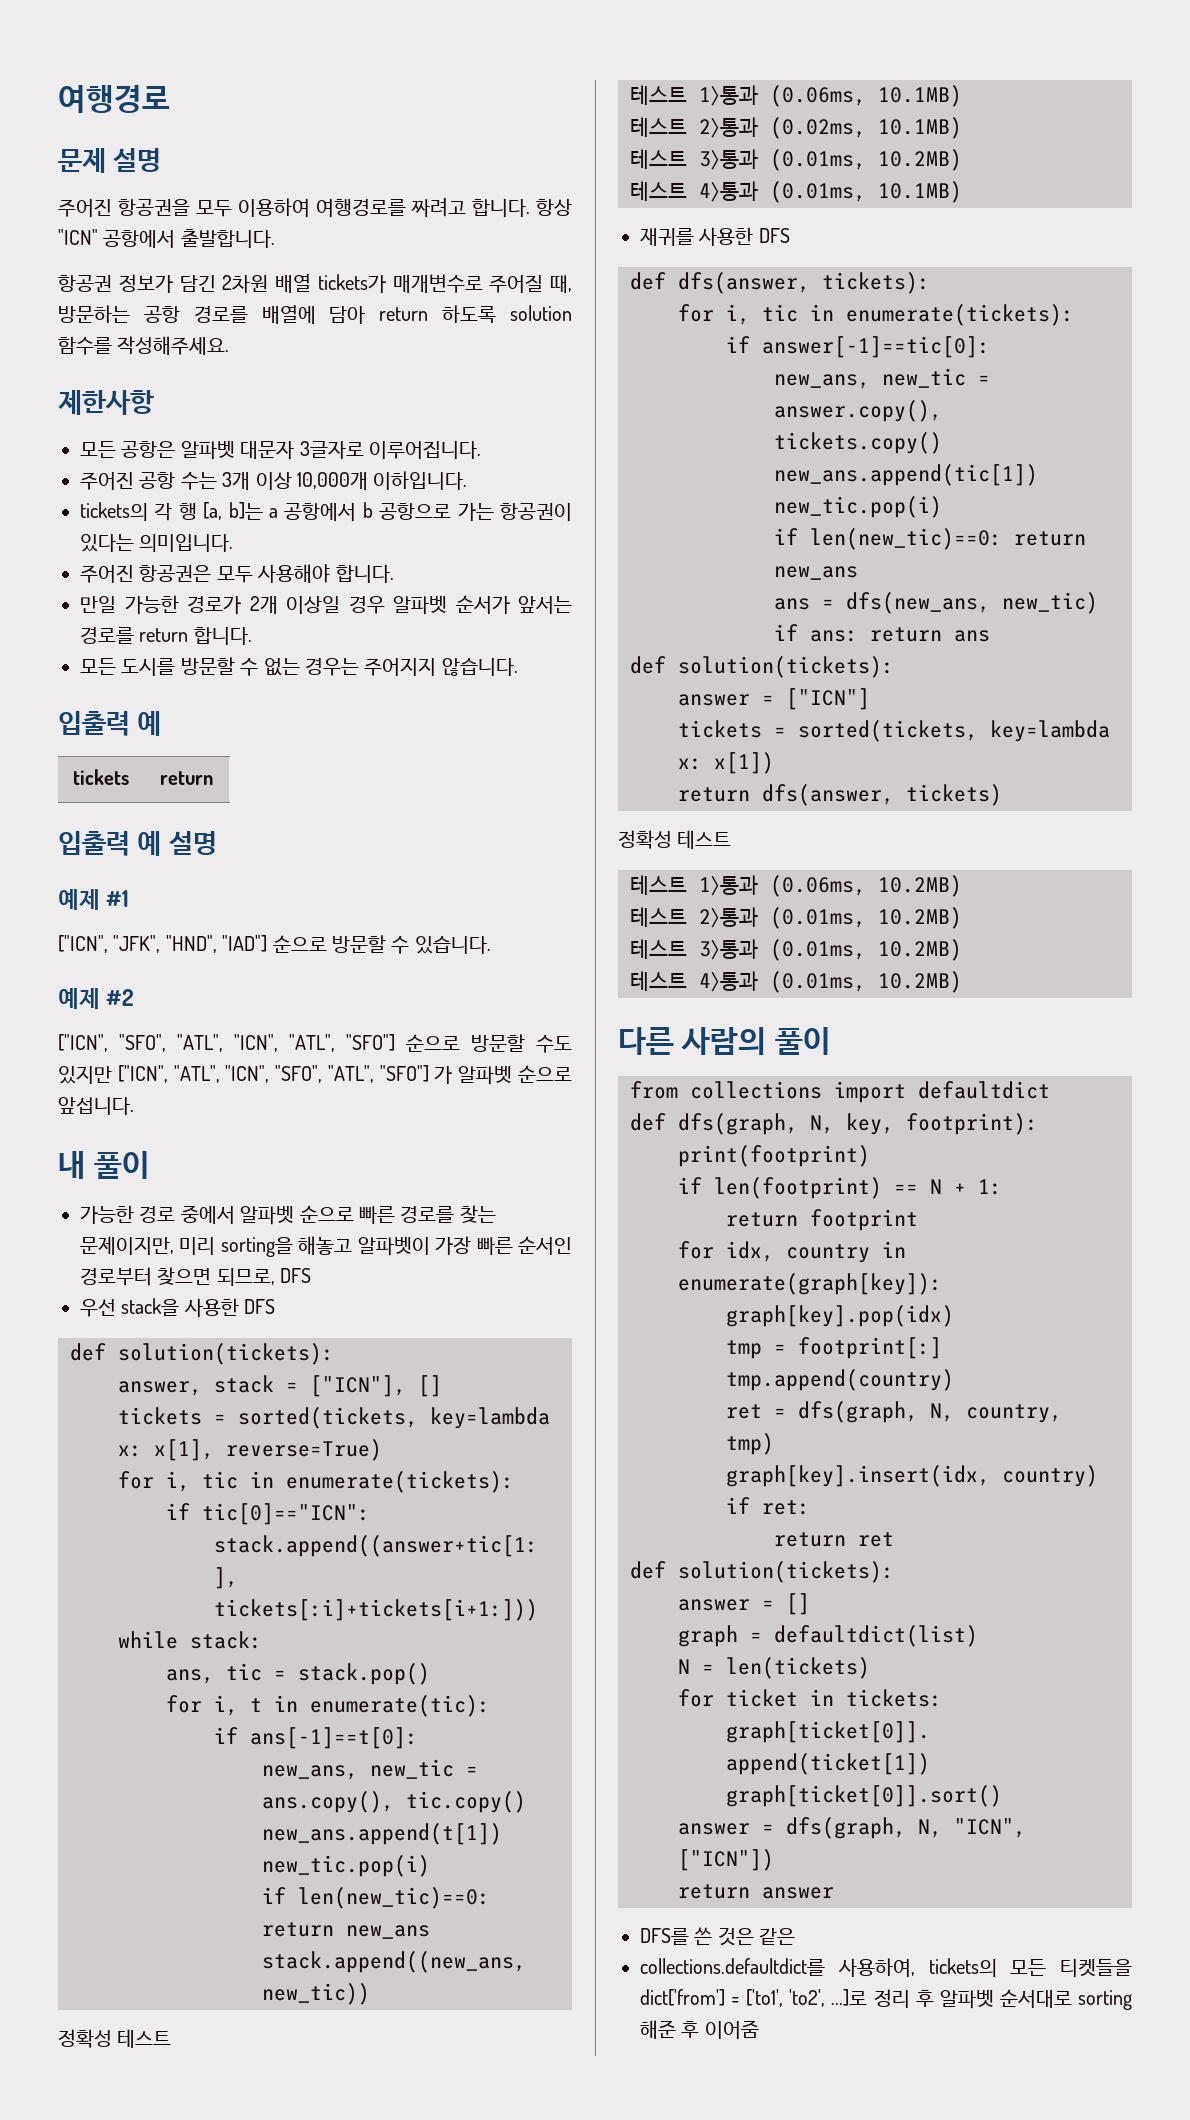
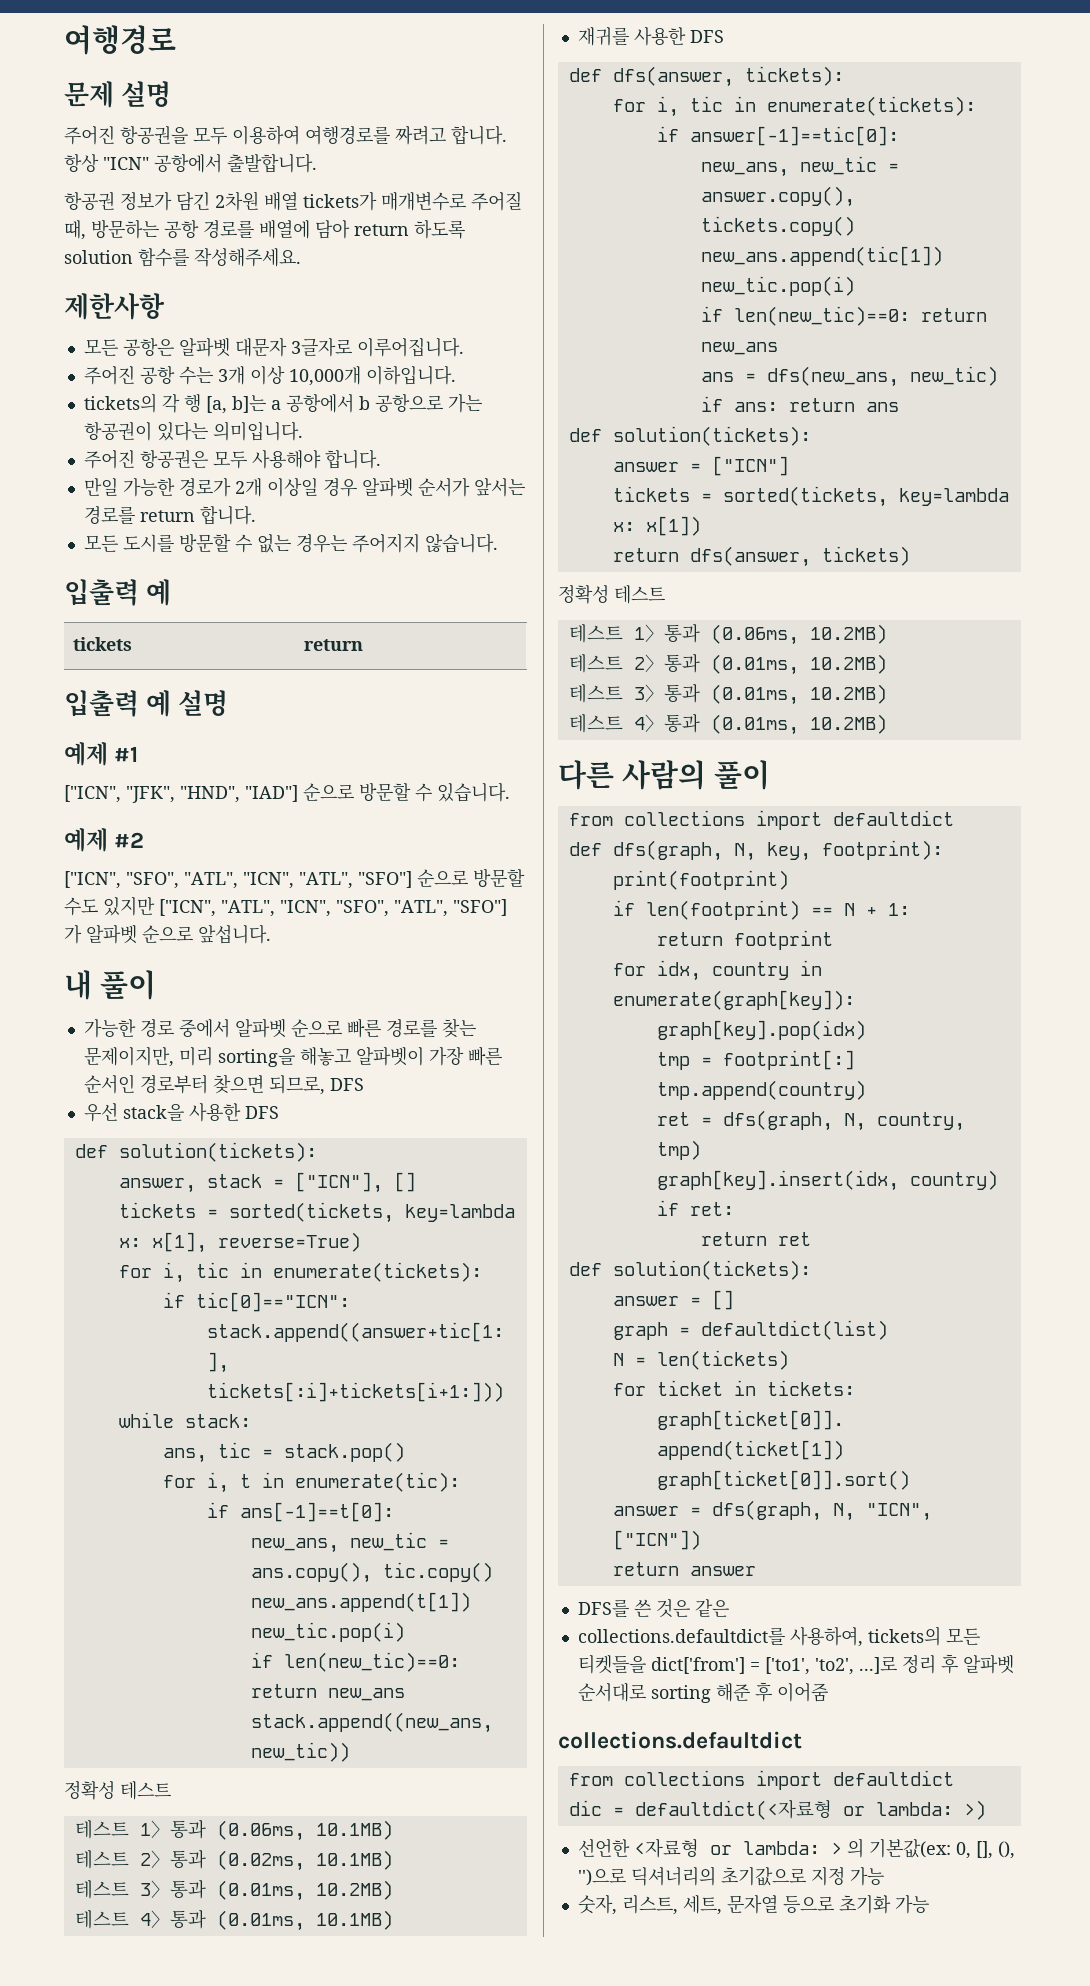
(759, 2029) none -> [558,1731,802,1749] [568,1770,954,1790] [568,1799,986,1820] [577,1838,1015,1859] [577,1866,884,1886] [577,1894,929,1915] // collections.defaultdict // from collections import defaultdict // dic = defaultdict(<자료형 or lambda: >) // 선언한 <자료형 or lambda: > 의 기본값(ex: 0, [], (), '')으로 딕셔너리의 초기값으로 지정 가능 // 숫자, 리스트, 세트, 문자열 등으로 초기화 가능

